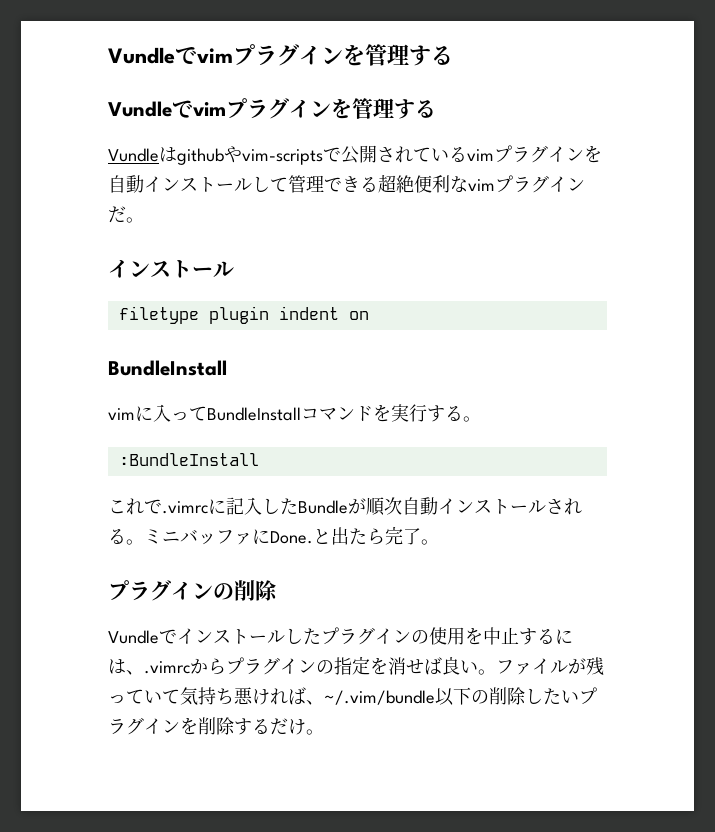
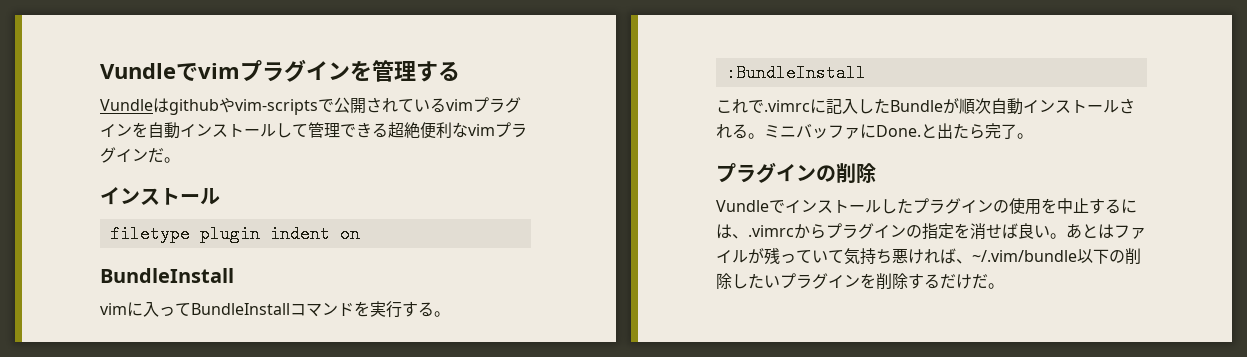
[108,44,453,66] [108,98,436,119] Vundleでvimプラグインを管理する // Vundleでvimプラグインを管理する -> [100,59,460,82] Vundleでvimプラグインを管理する
(496, 672) none -> [1066,223,1114,239] あとは
(306, 726) none -> [972,274,988,289] だ

